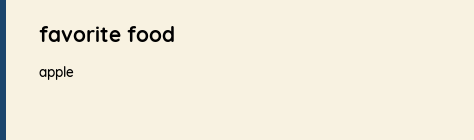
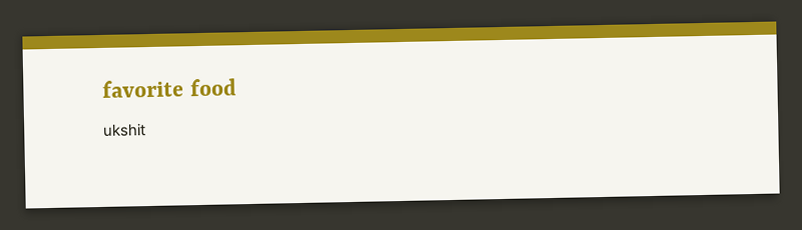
[39,66,74,80] apple -> [103,123,146,137] ukshit

